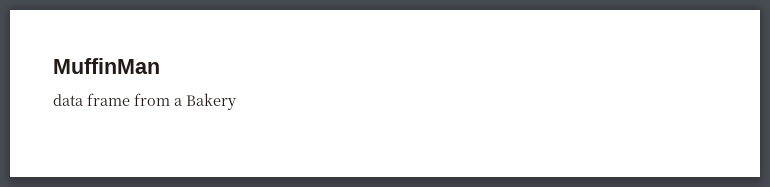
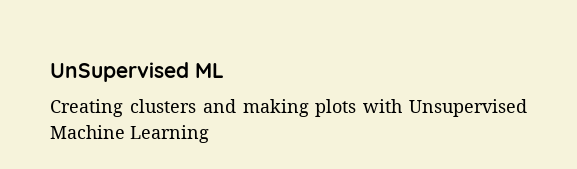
[53,58,160,74] [53,93,236,110] MuffinMan // data frame from a Bakery -> [50,62,224,82] [50,99,527,117] [50,125,209,143] UnSupervised ML // Creating clusters and making plots with Unsupervised Machine Learning

